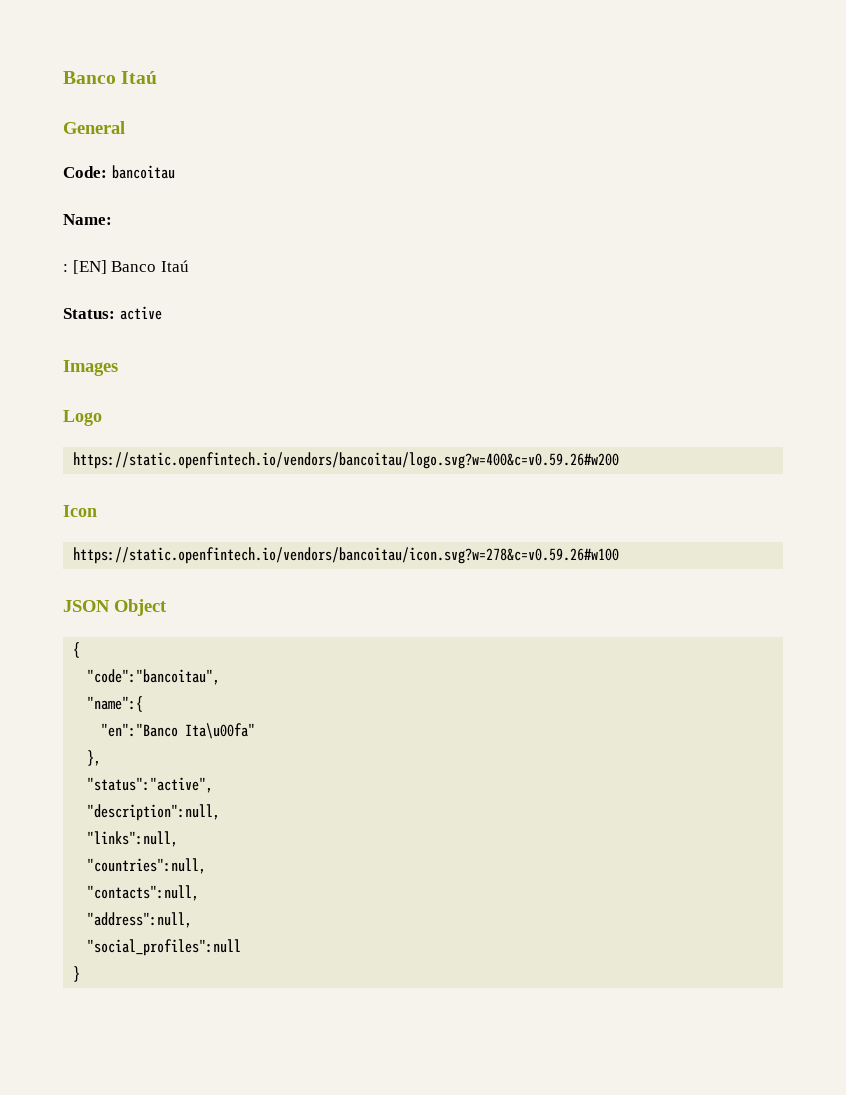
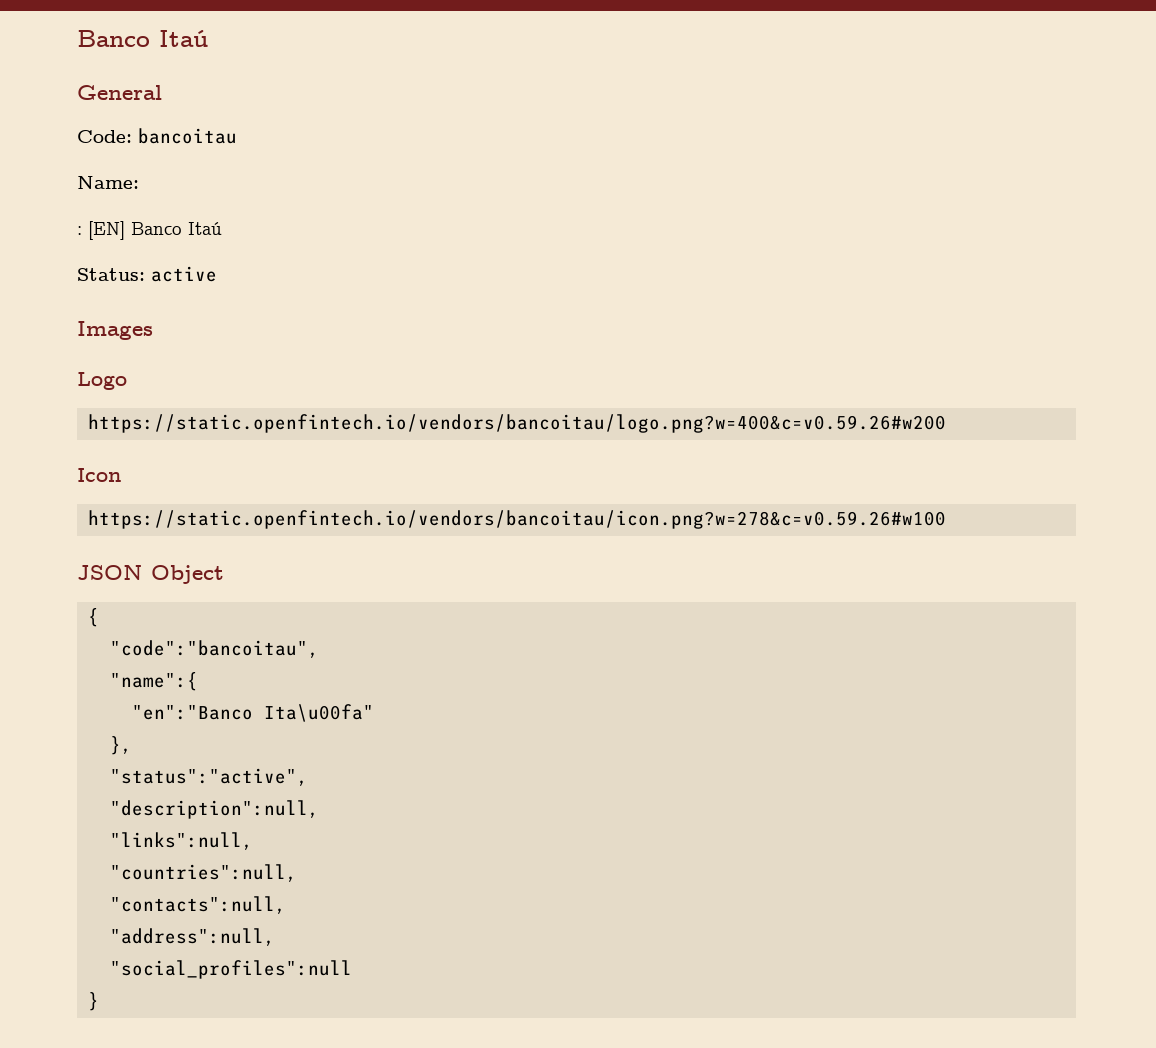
[73,452,620,469] https://static.openfintech.io/vendors/bancoitau/logo.svg?w=400&c=v0.59.26#w200 -> [88,414,947,433] https://static.openfintech.io/vendors/bancoitau/logo.png?w=400&c=v0.59.26#w200
[73,547,620,564] https://static.openfintech.io/vendors/bancoitau/icon.svg?w=278&c=v0.59.26#w100 -> [88,510,947,529] https://static.openfintech.io/vendors/bancoitau/icon.png?w=278&c=v0.59.26#w100

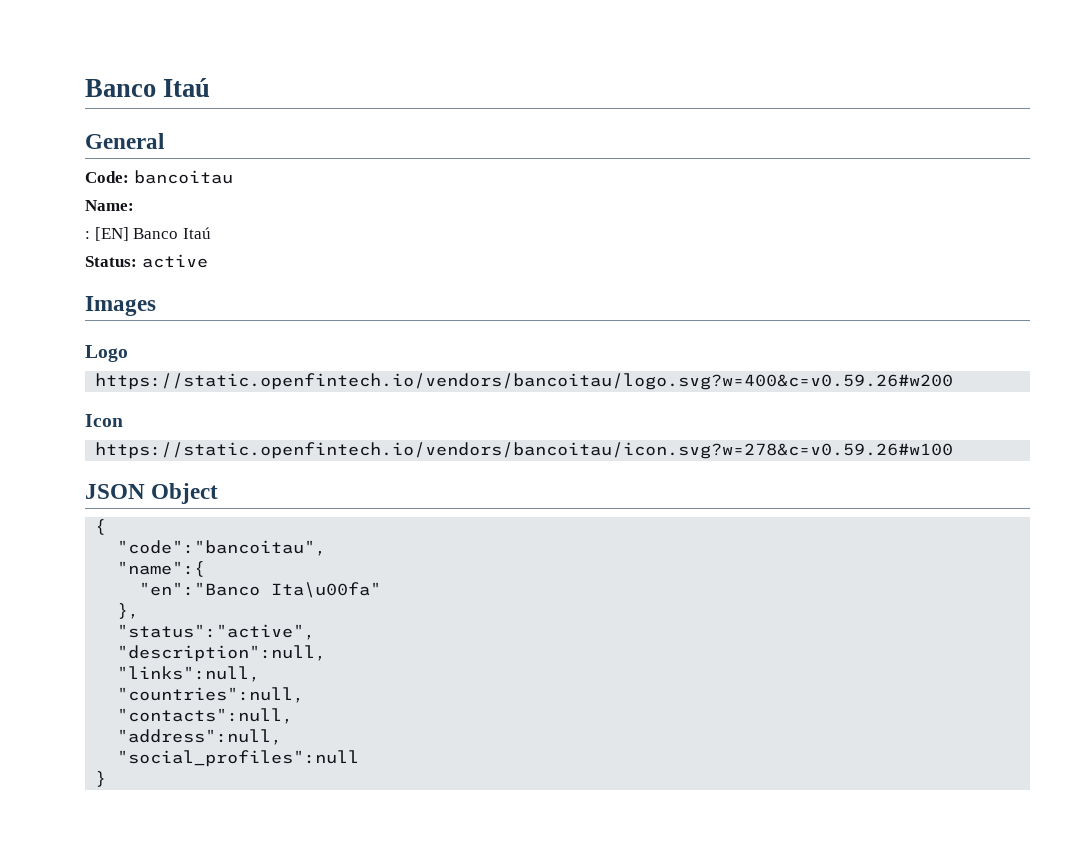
[88,414,947,433] https://static.openfintech.io/vendors/bancoitau/logo.png?w=400&c=v0.59.26#w200 -> [95,373,954,390] https://static.openfintech.io/vendors/bancoitau/logo.svg?w=400&c=v0.59.26#w200
[88,510,947,529] https://static.openfintech.io/vendors/bancoitau/icon.png?w=278&c=v0.59.26#w100 -> [95,442,954,459] https://static.openfintech.io/vendors/bancoitau/icon.svg?w=278&c=v0.59.26#w100

